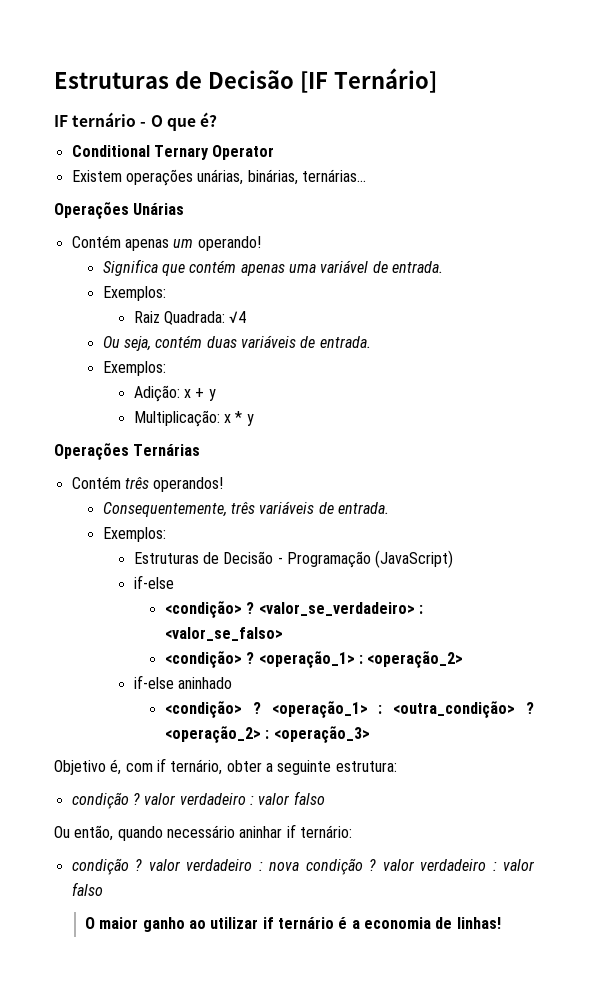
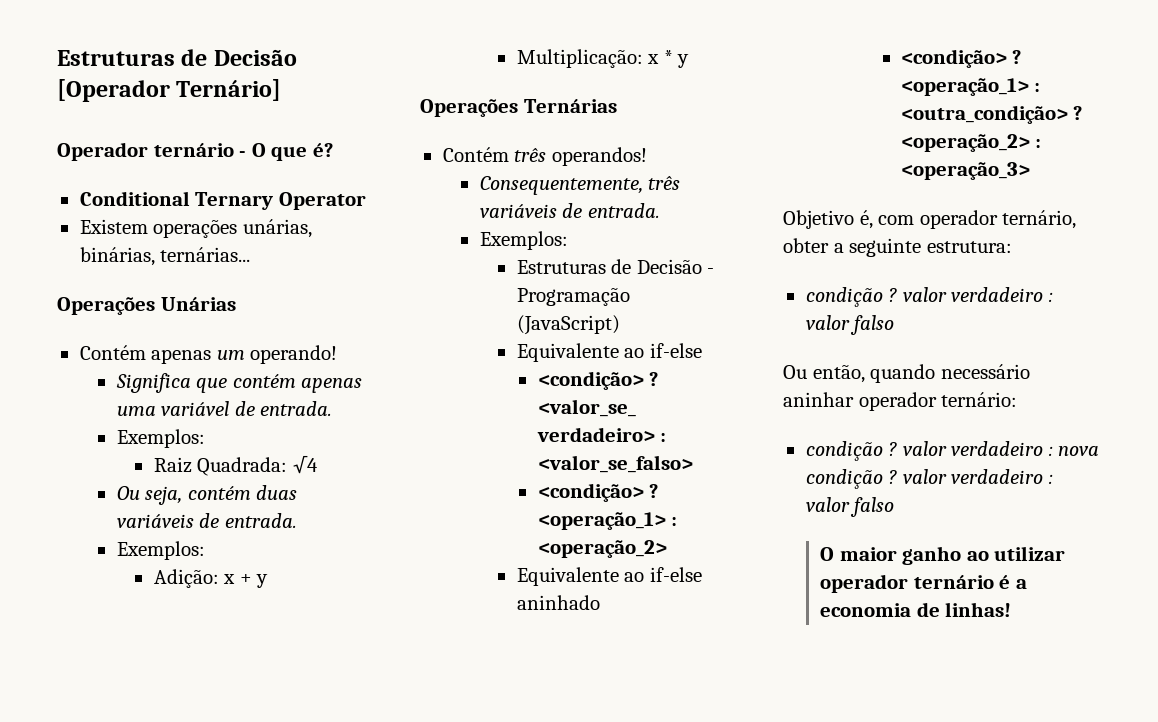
[54,70,328,93] Estruturas de Decisão [IF -> [57,49,297,66] [57,79,170,102] Estruturas de Decisão [Operador
[54,115,68,127] IF -> [57,142,148,161] Operador
(454, 559) none -> [516,343,645,362] Equivalente ao
(464, 659) none -> [516,567,645,586] Equivalente ao
[156,758,166,772] if -> [919,210,998,229] operador
[286,824,296,838] if -> [858,392,937,411] operador
[262,917,274,929] if -> [820,574,909,593] operador

